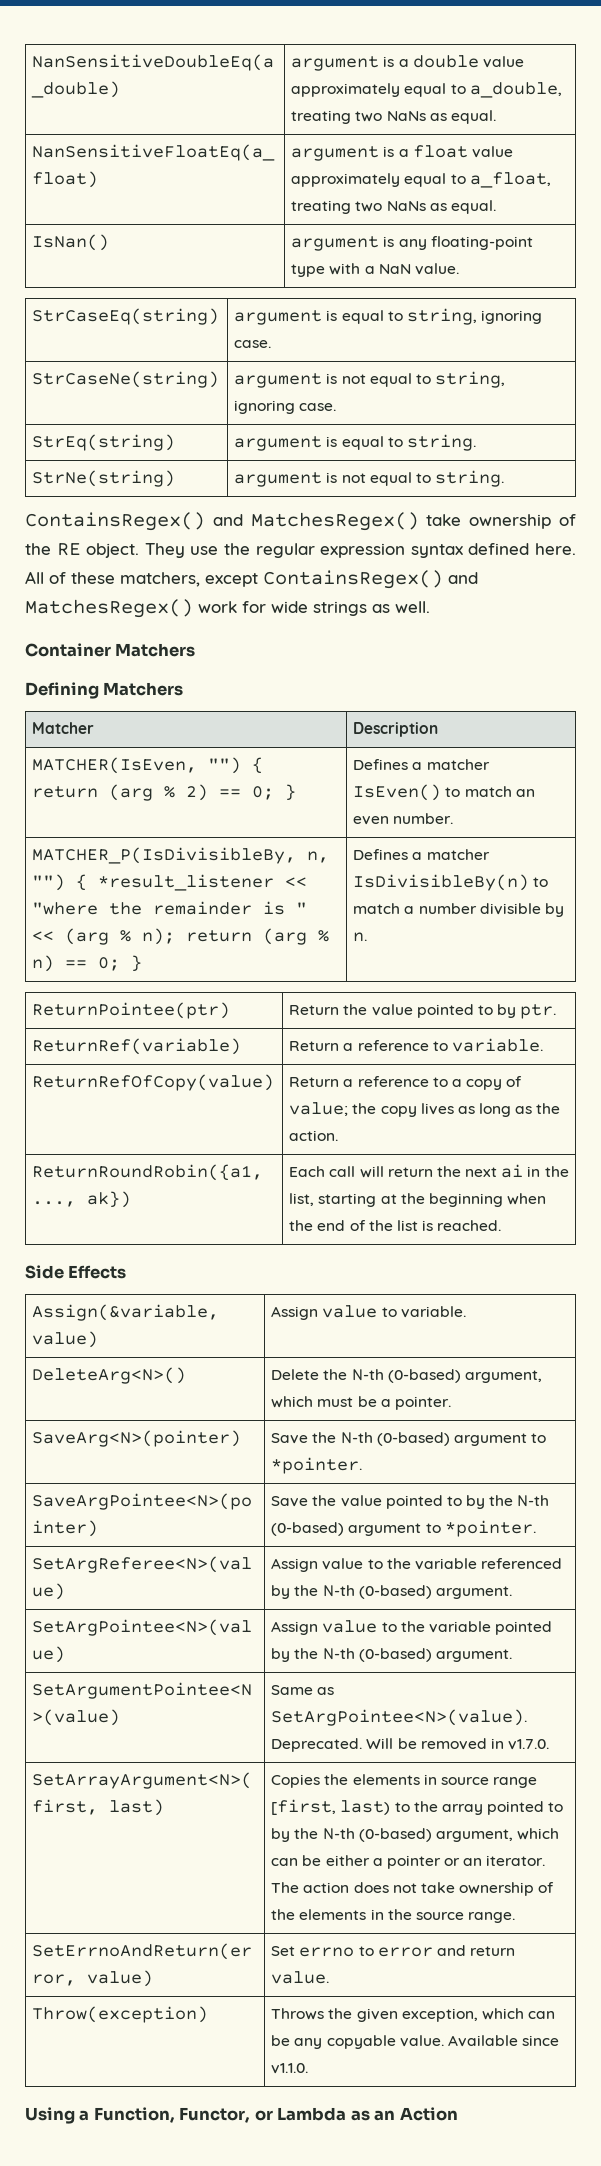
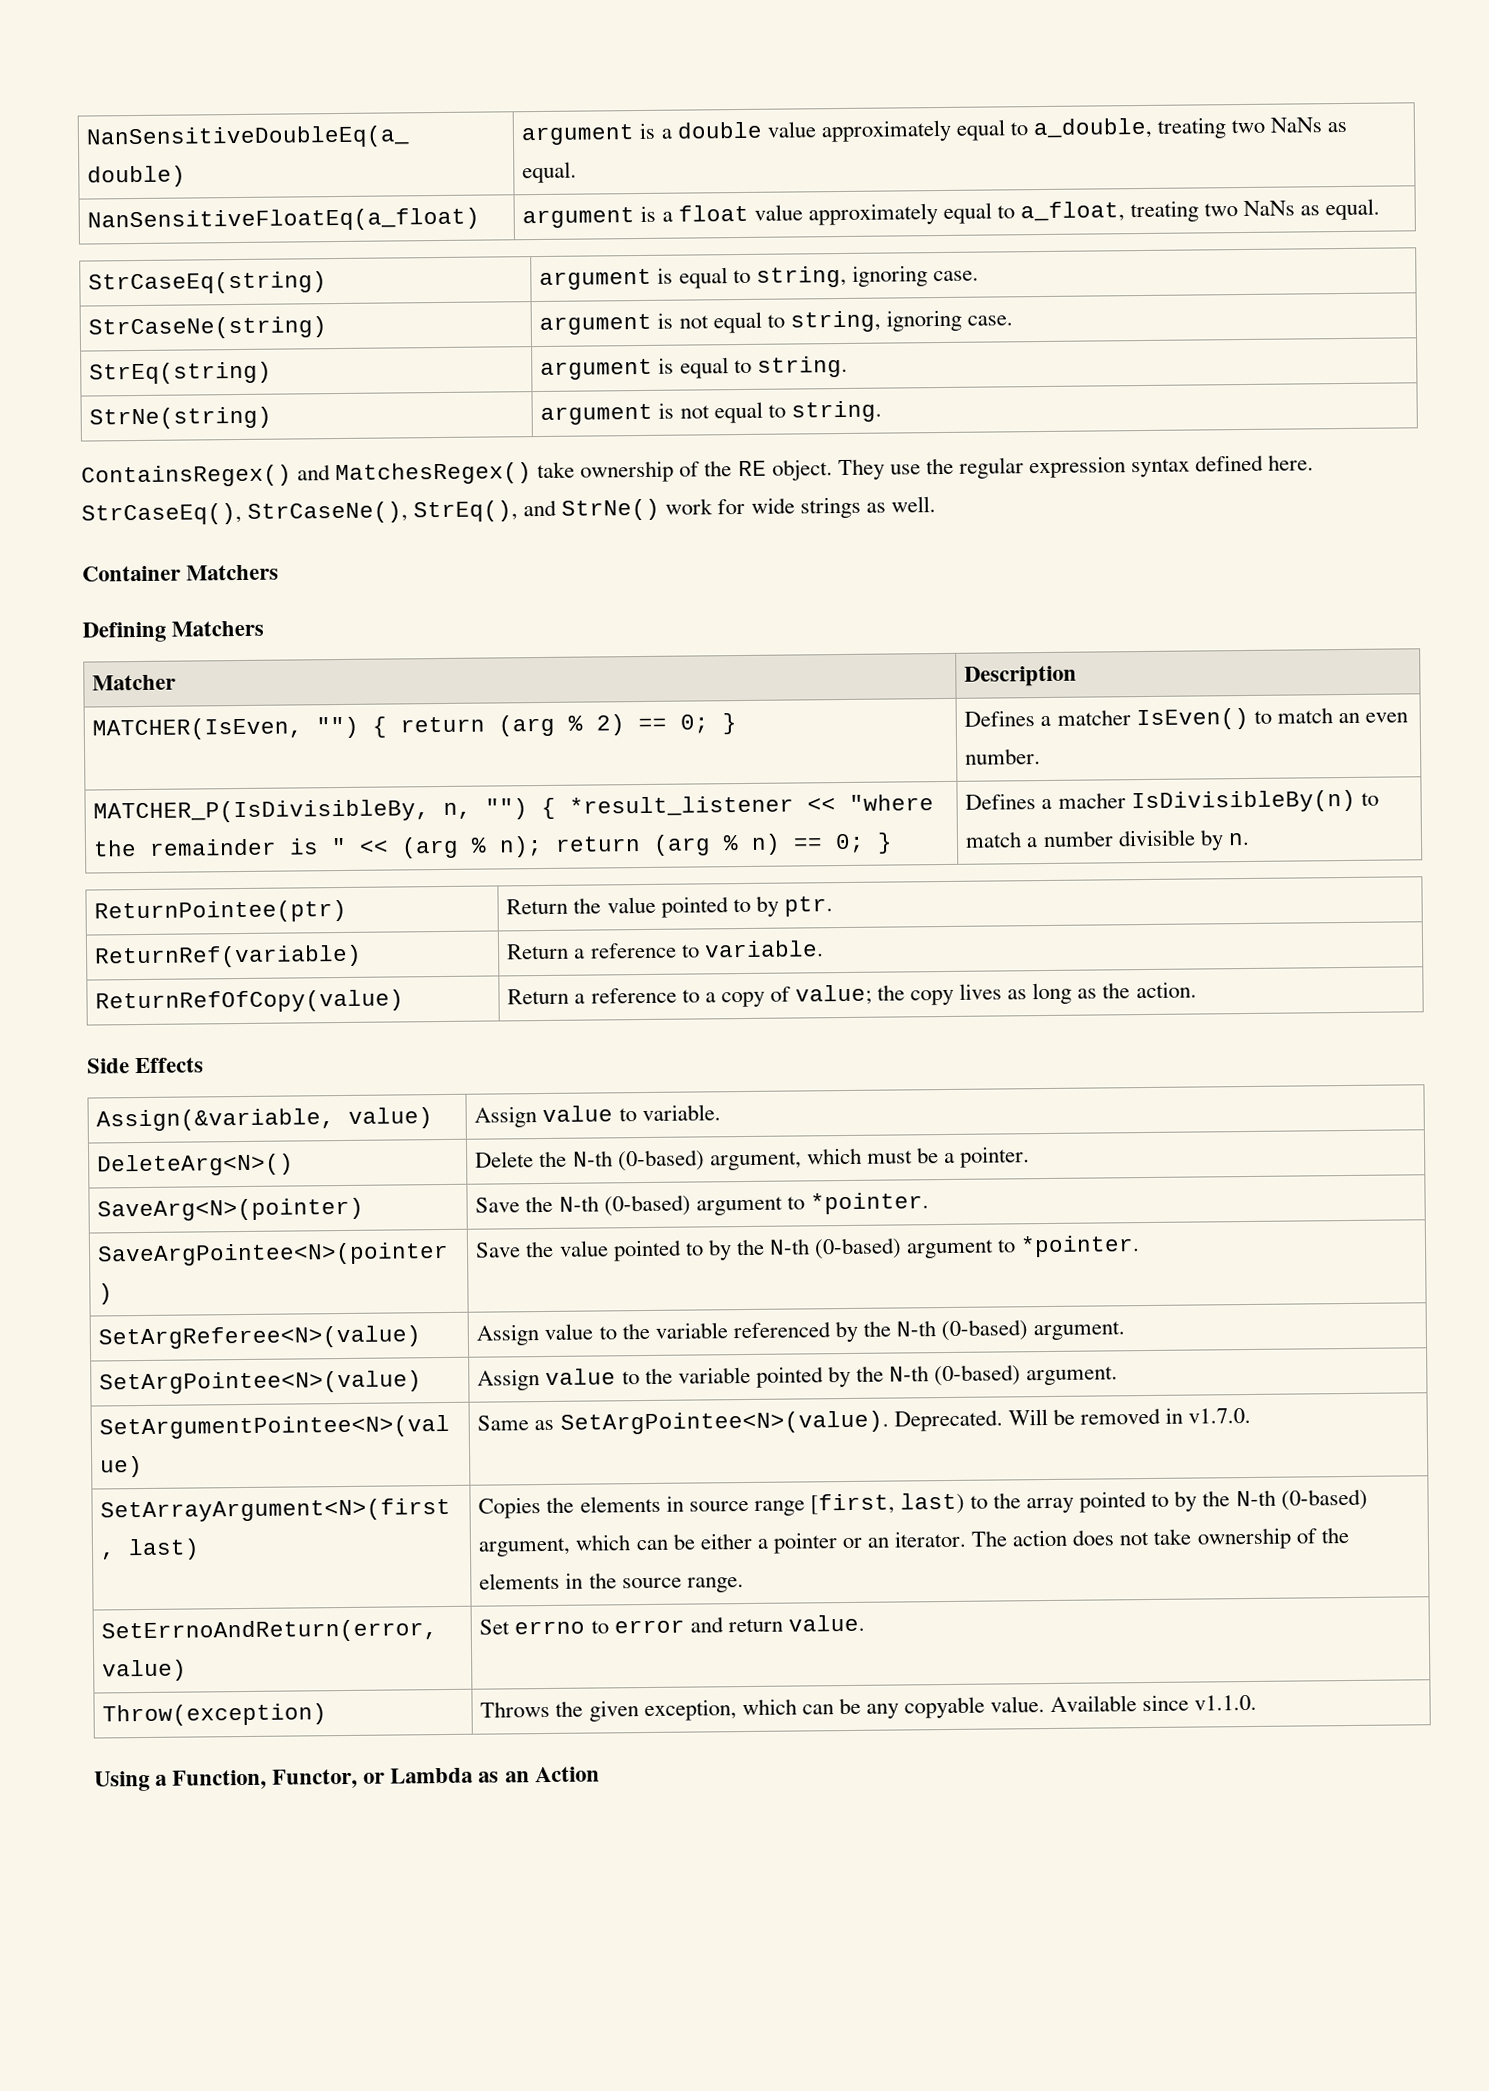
[32,234,110,251] [291,236,533,251] [291,263,459,277] // IsNan() | argument is any floating-point type with a NaN value. -> (1381, 209) none
[25,570,478,589] [25,599,193,618] All of these matchers, except ContainsRegex() and MatchesRegex() -> [81,498,661,526] StrCaseEq(), StrCaseNe(), StrEq(), and StrNe()
[426,849,490,860] matcher -> [1057,792,1126,809] macher
[32,1164,264,1181] [32,1191,132,1208] [289,1164,569,1178] [289,1193,547,1207] [289,1220,502,1231] // ReturnRoundRobin({a1, ..., ak}) | Each call will return the next ai in the list, starting at the beginning when the end of the list is reached. -> (1197, 990) none

